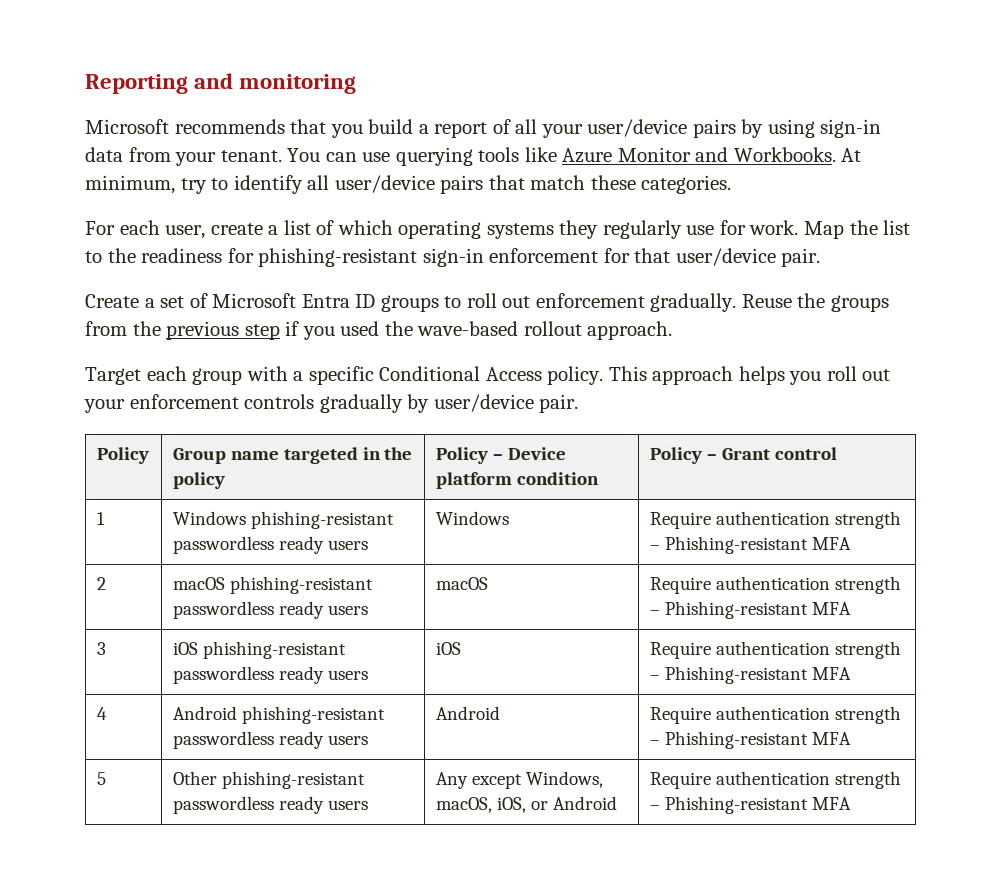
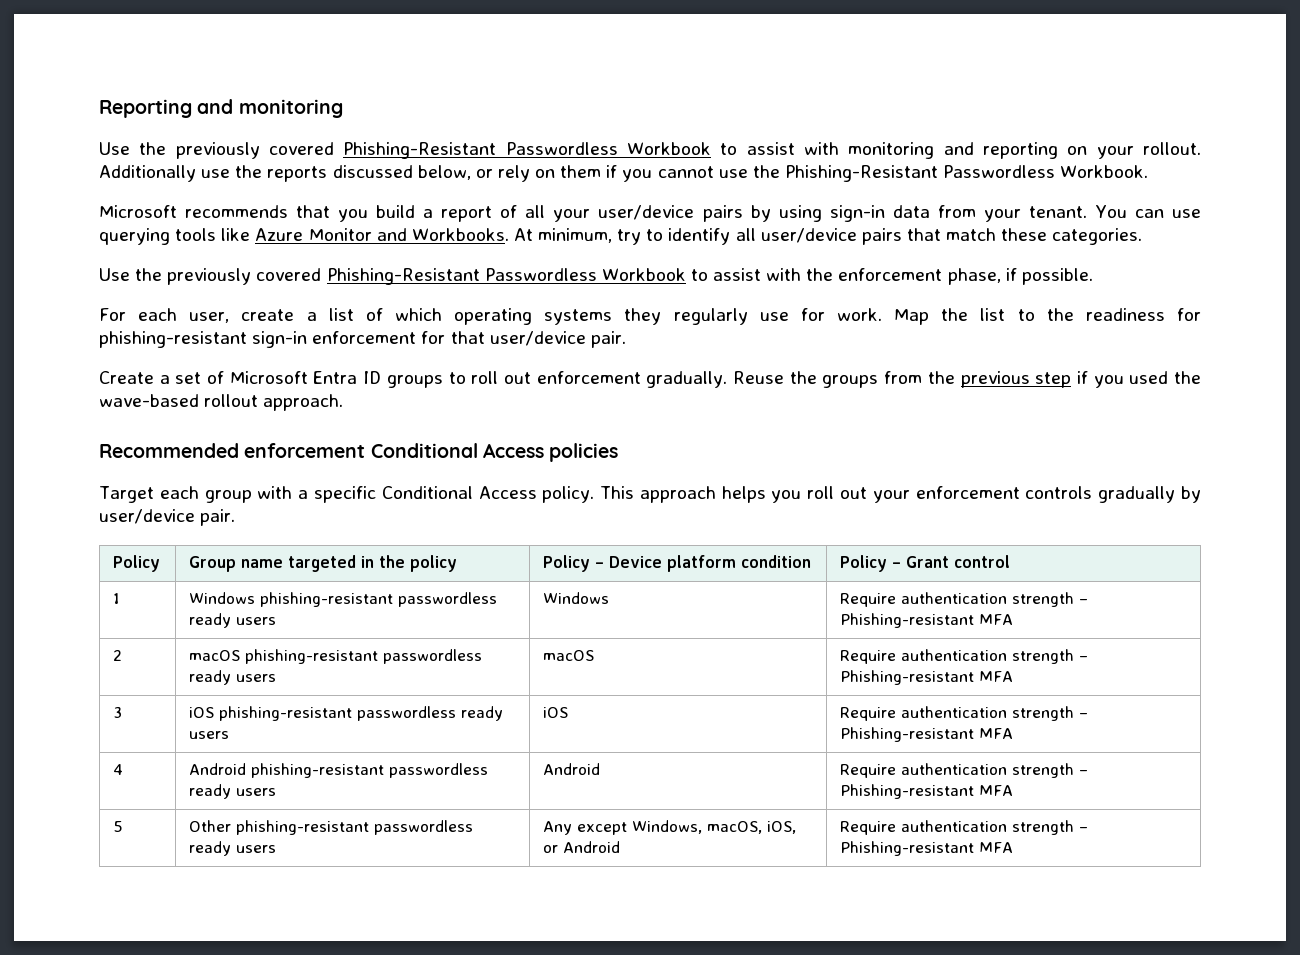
(357, 84) none -> [99,142,1201,159] [99,165,1149,182] // Use the previously covered Phishing-Resistant Passwordless Workbook to assist with monitoring and reporting on your rollout. Additionally use the reports discussed below, or rely on them if you cannot use the Phishing-Resistant Passwordless Workbook.
(732, 184) none -> [99,268,1093,285] // Use the previously covered Phishing-Resistant Passwordless Workbook to assist with the enforcement phase, if possible.
(673, 330) none -> [99,443,619,462] // Recommended enforcement Conditional Access policies

